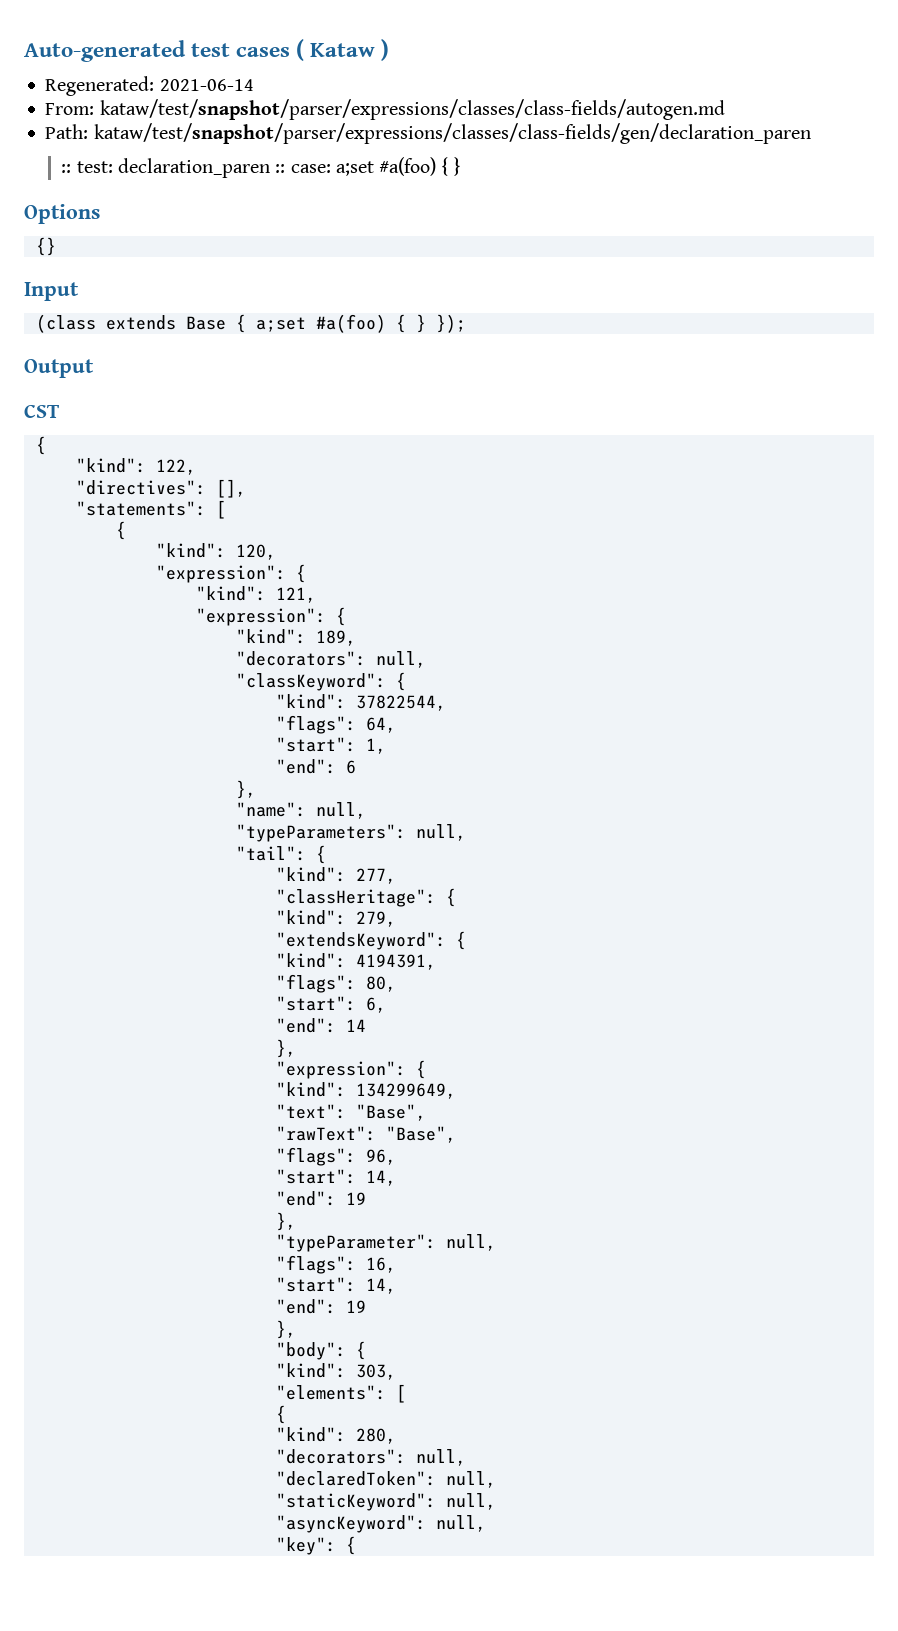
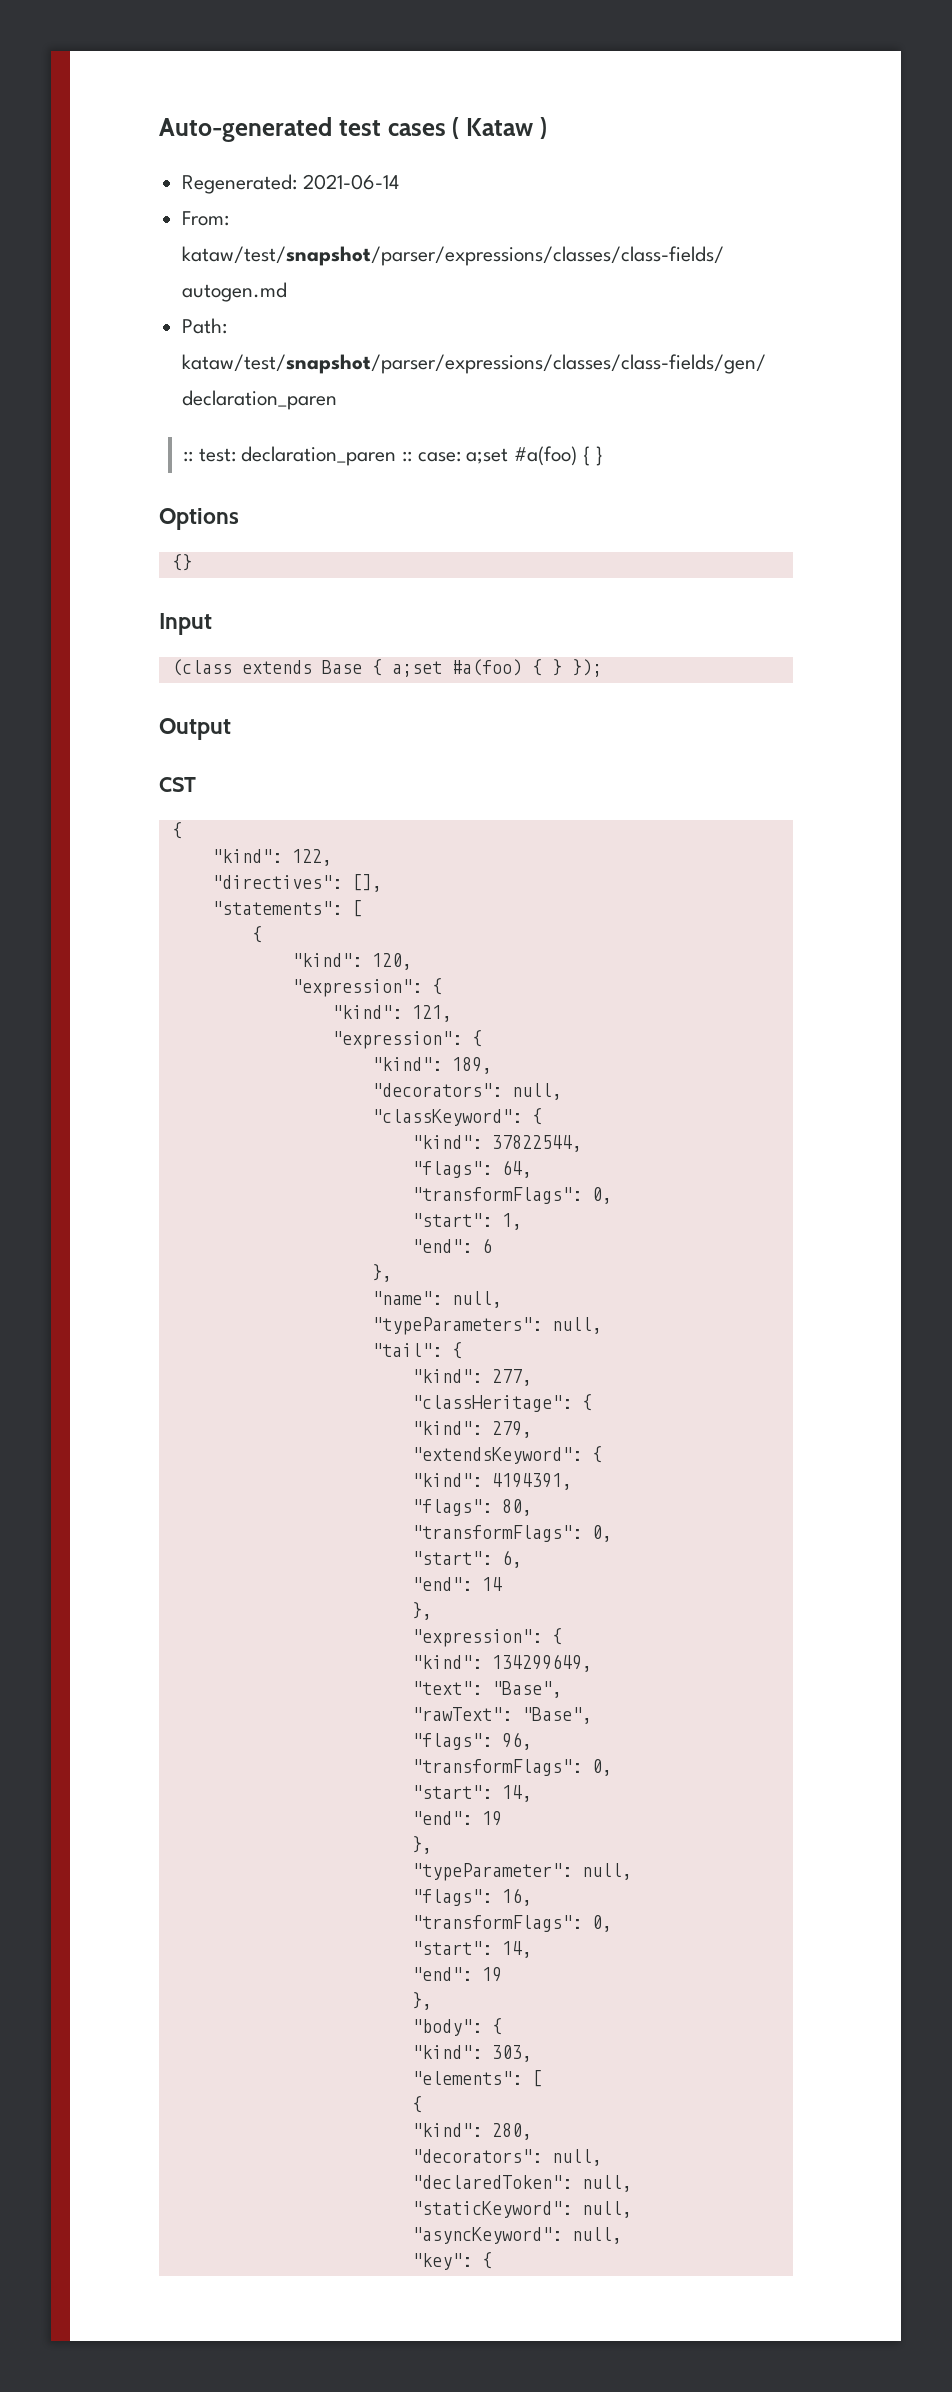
(396, 725) none -> [411,1187,612,1204] // "transformFlags": 0,
(396, 984) none -> [411,1525,612,1542] // "transformFlags": 0,
(396, 1157) none -> [411,1759,612,1776] // "transformFlags": 0,
(396, 1265) none -> [411,1915,612,1932] // "transformFlags": 0,

